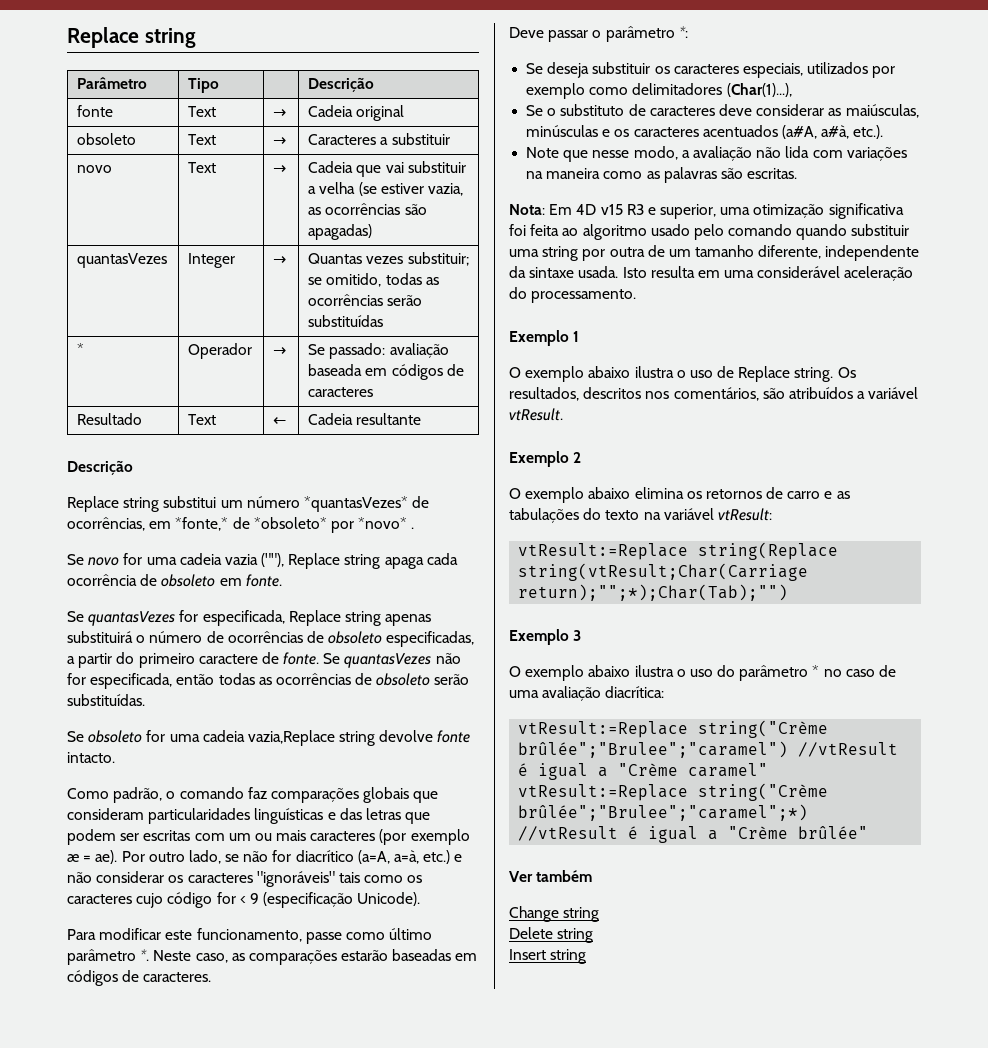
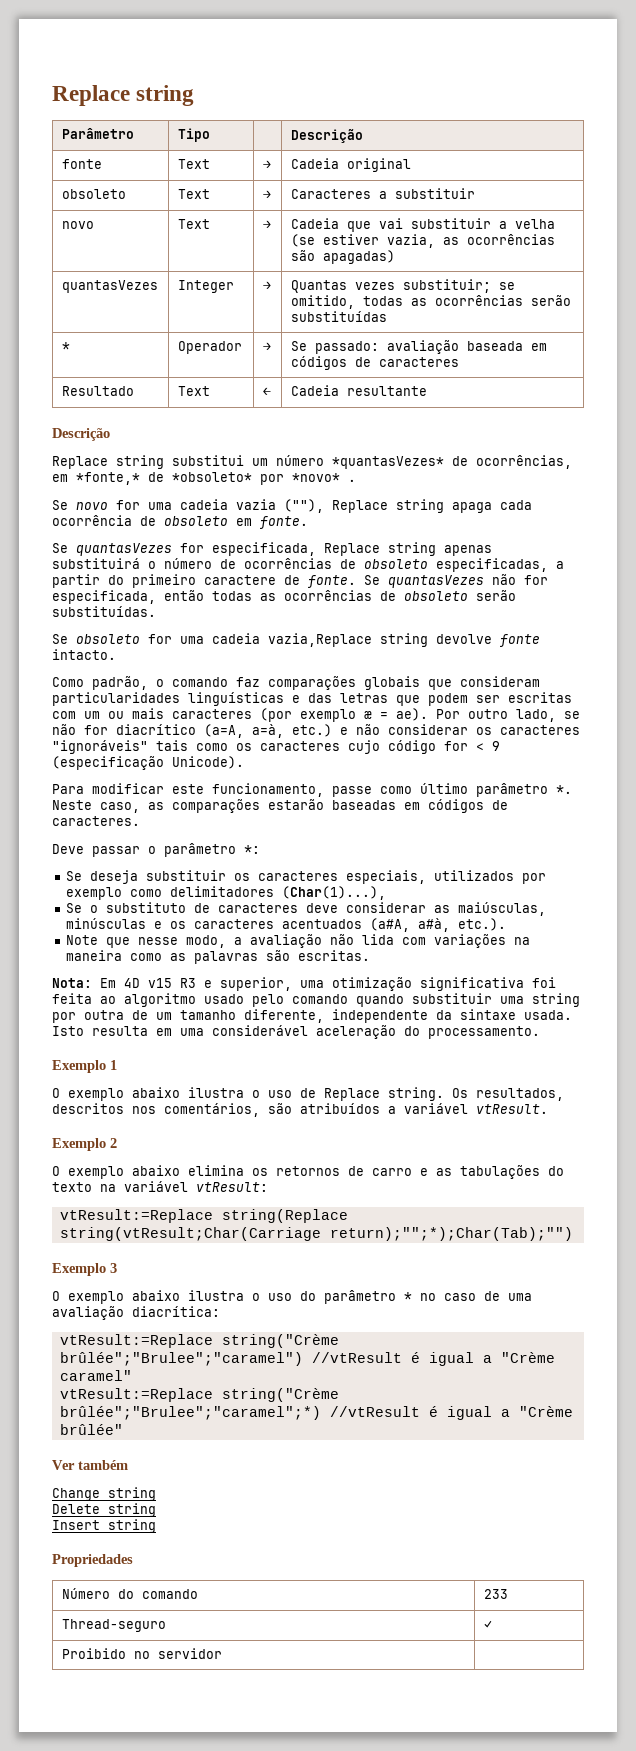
(587, 956) none -> [52,1554,133,1567] [61,1588,198,1599] [483,1589,508,1599] [61,1619,166,1632] [483,1620,492,1629] [61,1648,222,1659] // Propriedades // Número do comando | 233 // Thread-seguro | ✓ // Proibido no servidor |

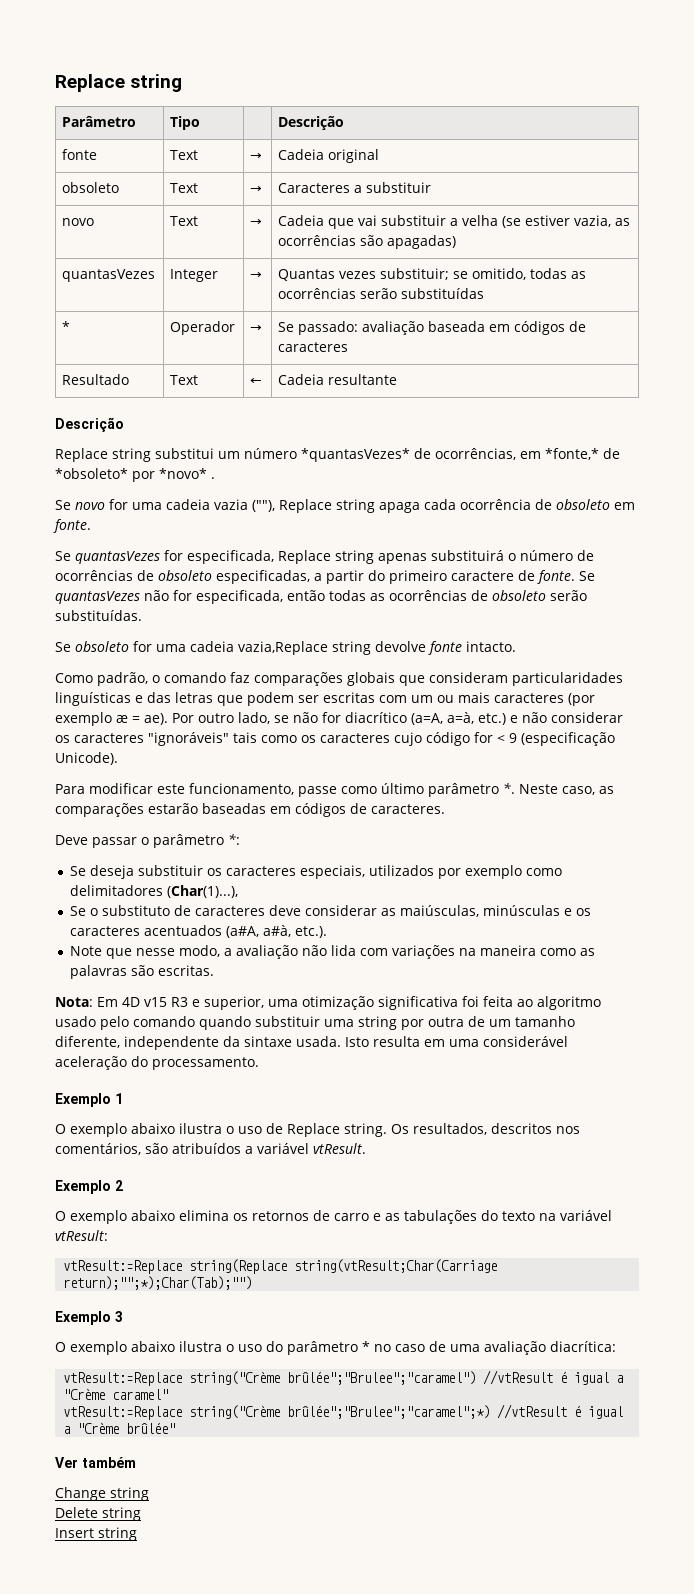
[52,1554,133,1567] [61,1588,198,1599] [483,1589,508,1599] [61,1619,166,1632] [483,1620,492,1629] [61,1648,222,1659] // Propriedades // Número do comando | 233 // Thread-seguro | ✓ // Proibido no servidor | -> (137, 1534) none

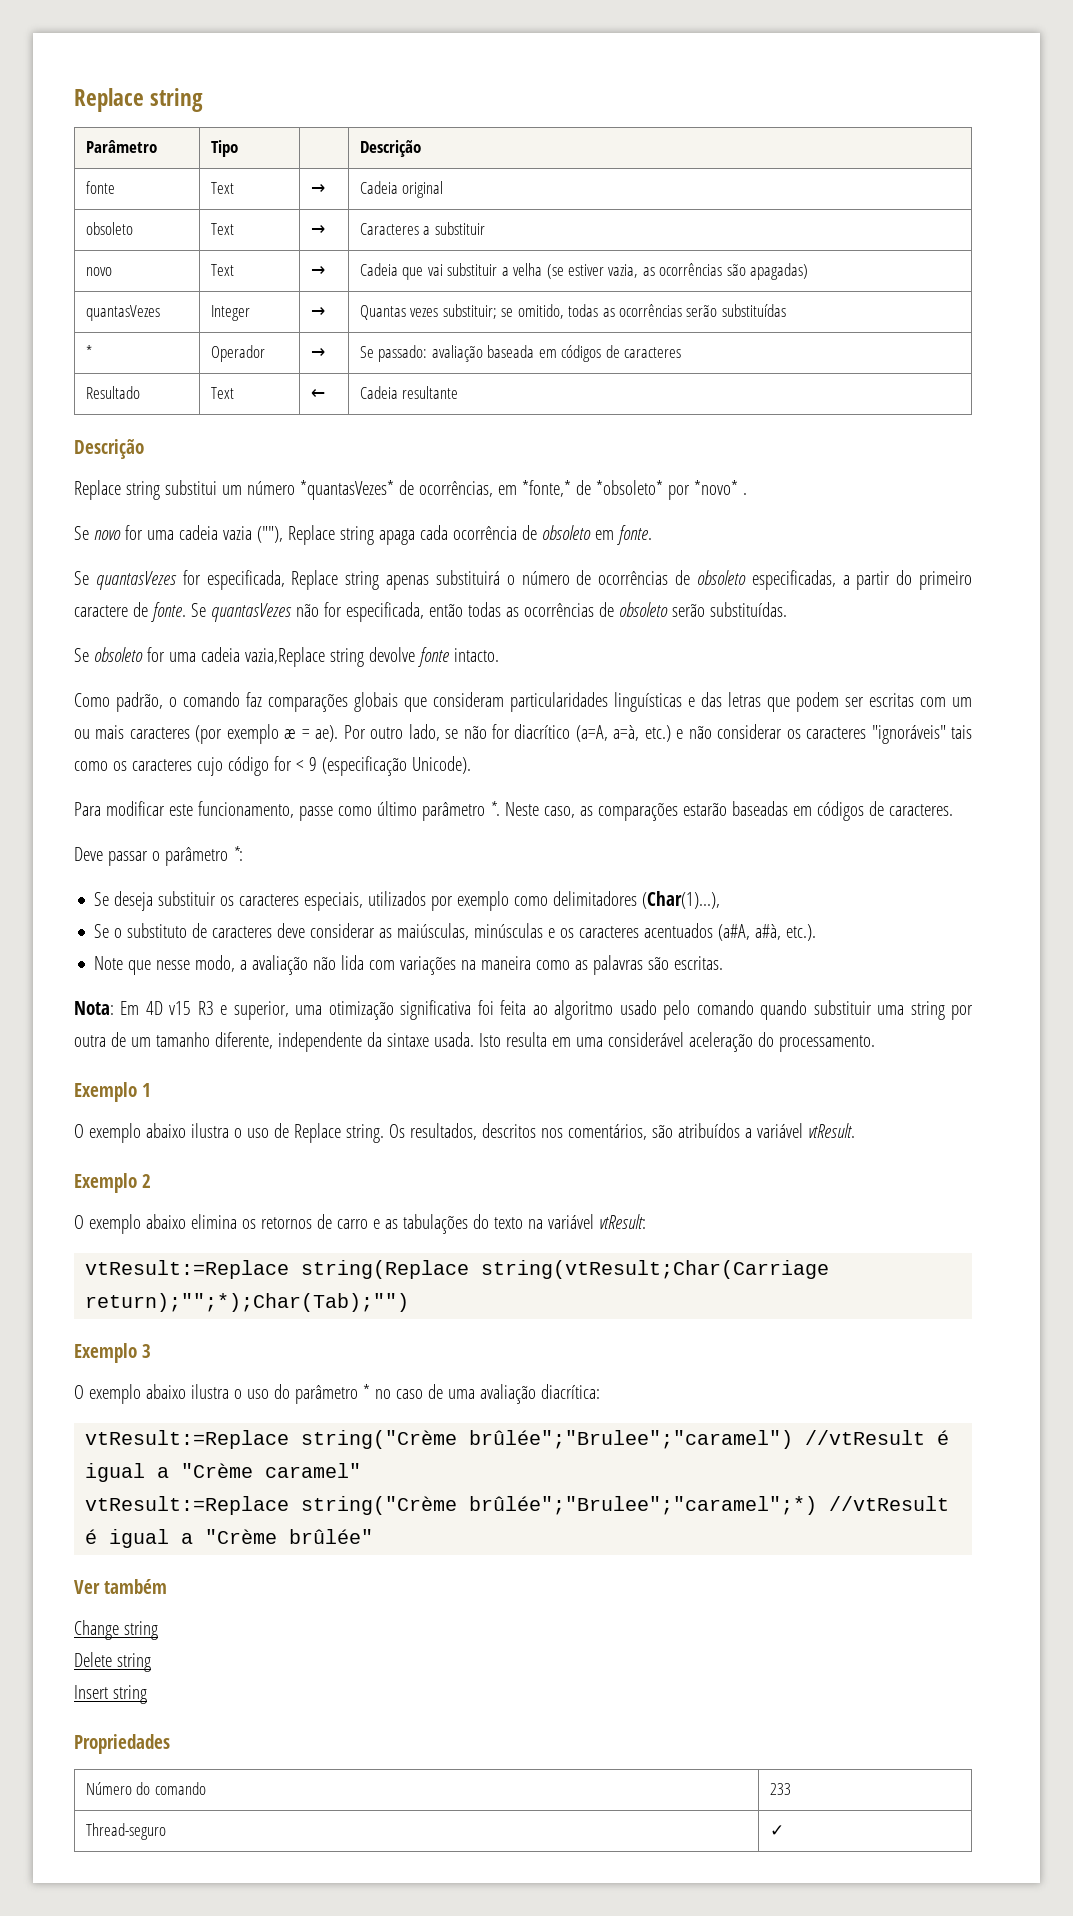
(137, 1534) none -> [74,1734,170,1754] [85,1782,206,1795] [769,1783,791,1795] [85,1823,166,1840] [769,1825,784,1836] // Propriedades // Número do comando | 233 // Thread-seguro | ✓

